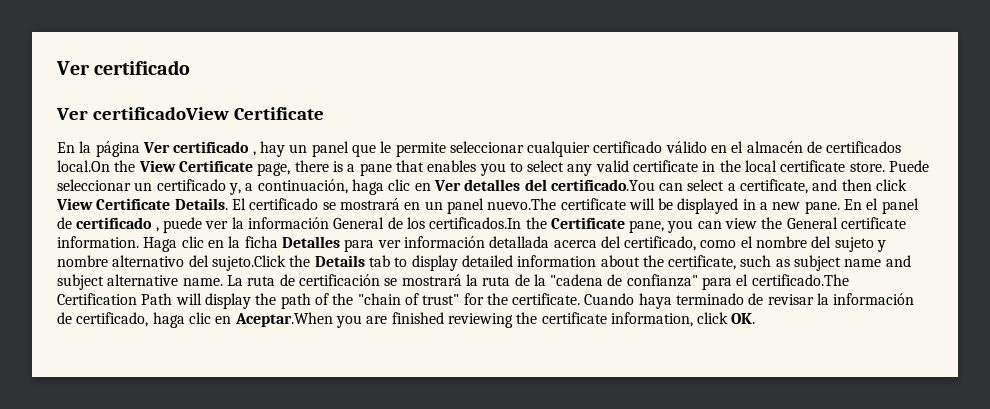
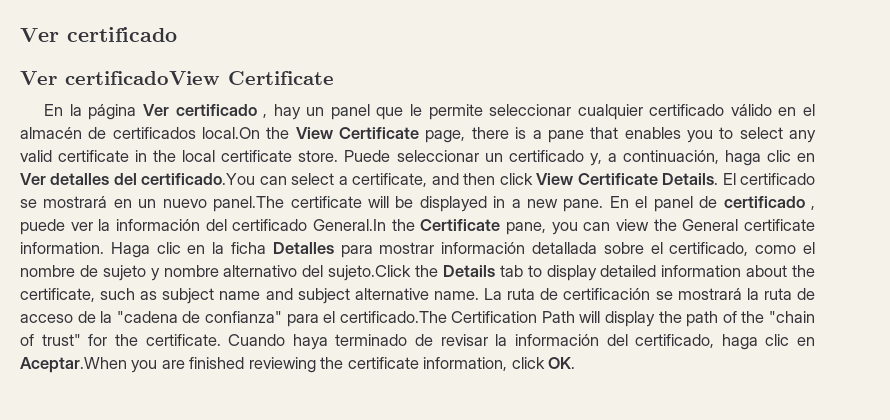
[446,198,557,214] panel nuevo.The -> [162,196,285,212] nuevo panel.The
[333,217,522,229] General de los certificados.In -> [205,219,387,231] del certificado General.In
[377,240,401,248] ver -> [379,242,435,254] mostrar
[553,236,621,248] acerca del -> [603,242,663,254] sobre el
[811,236,832,248] del -> [79,265,98,277] de
(530, 280) none -> [20,311,96,323] acceso de
[57,312,72,324] de -> [606,334,628,346] del

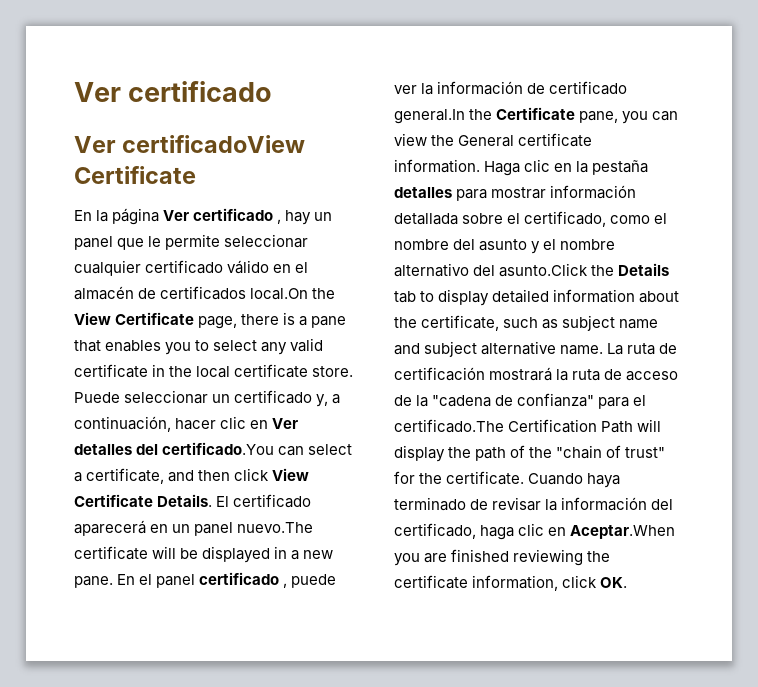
[724,150,761,166] haga -> [175,418,217,430] hacer
[20,196,285,212] se mostrará en un nuevo panel.The -> [74,520,314,536] aparecerá en un panel nuevo.The
[699,196,718,208] de -> (196, 581) none
[205,219,387,231] del certificado General.In -> [527,81,628,95] [394,109,465,124] de certificado general.In
[231,242,334,254] ficha Detalles -> [592,160,649,175] [394,187,452,198] pestaña detalles
[79,265,160,281] de sujeto y -> [453,239,557,254] del asunto y el
[328,265,412,281] sujeto.Click -> [499,263,589,277] asunto.Click
[655,291,673,300] se -> (485, 374) none

